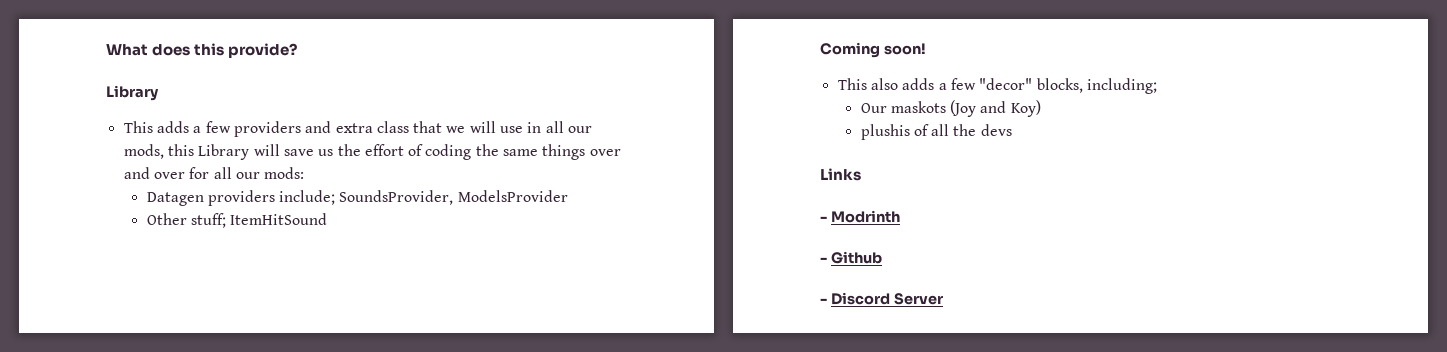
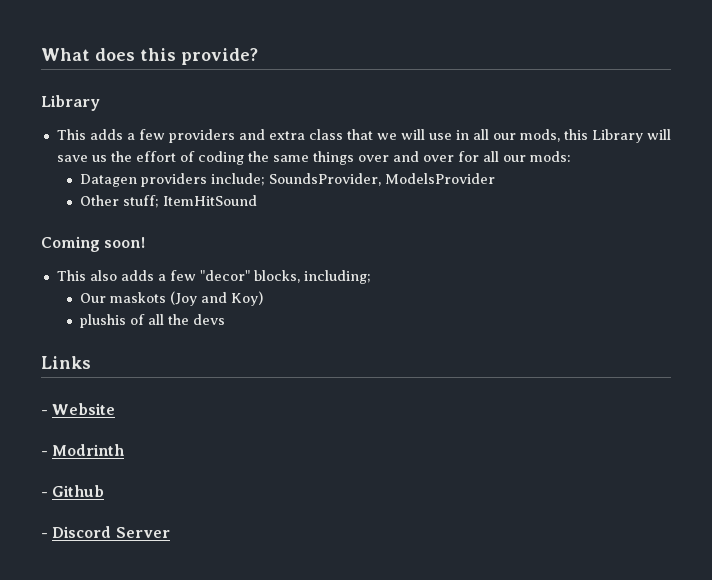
(861, 174) none -> [41,403,116,415] // - Website

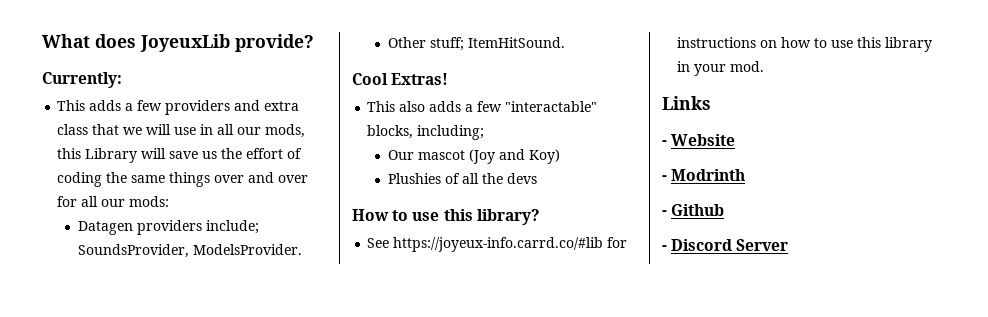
[140,48,176,61] this -> [140,34,230,52] JoyeuxLib
[41,95,100,111] Library -> [42,72,122,88] Currently:
[384,173,495,184] ModelsProvider -> [192,244,302,255] ModelsProvider.
[162,195,257,206] [41,236,146,252] ItemHitSound // Coming soon! -> [467,37,565,48] [352,73,449,85] ItemHitSound. // Cool Extras!
[199,270,250,281] "decor" -> [505,101,598,112] "interactable"
[109,292,166,303] maskots -> [417,150,465,160] mascot
[79,314,126,328] plushis -> [387,173,441,184] Plushies
(225, 319) none -> [352,209,540,225] [367,237,628,252] [677,37,933,52] [677,61,765,76] // How to use this library? // See https://joyeux-info.carrd.co/#lib for instructions on how to use this library in your mod.

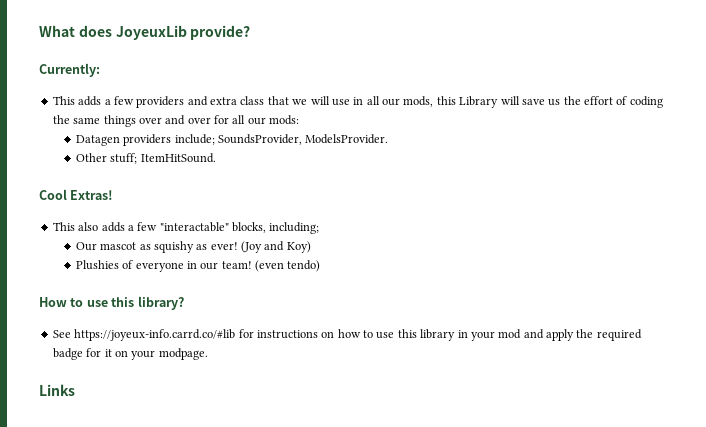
(465, 155) none -> [139,241,238,253] as squishy as ever!
[461,173,537,184] all the devs -> [135,260,321,272] everyone in our team! (even tendo)
[730,61,765,72] [662,96,711,110] [662,134,736,146] [662,169,746,181] [662,204,725,216] [662,239,789,251] mod. // Links // - Website // - Modrinth // - Github // - Discord Server -> [498,329,642,341] [52,348,208,360] [39,384,75,396] mod and apply the required badge for it on your modpage. // Links

